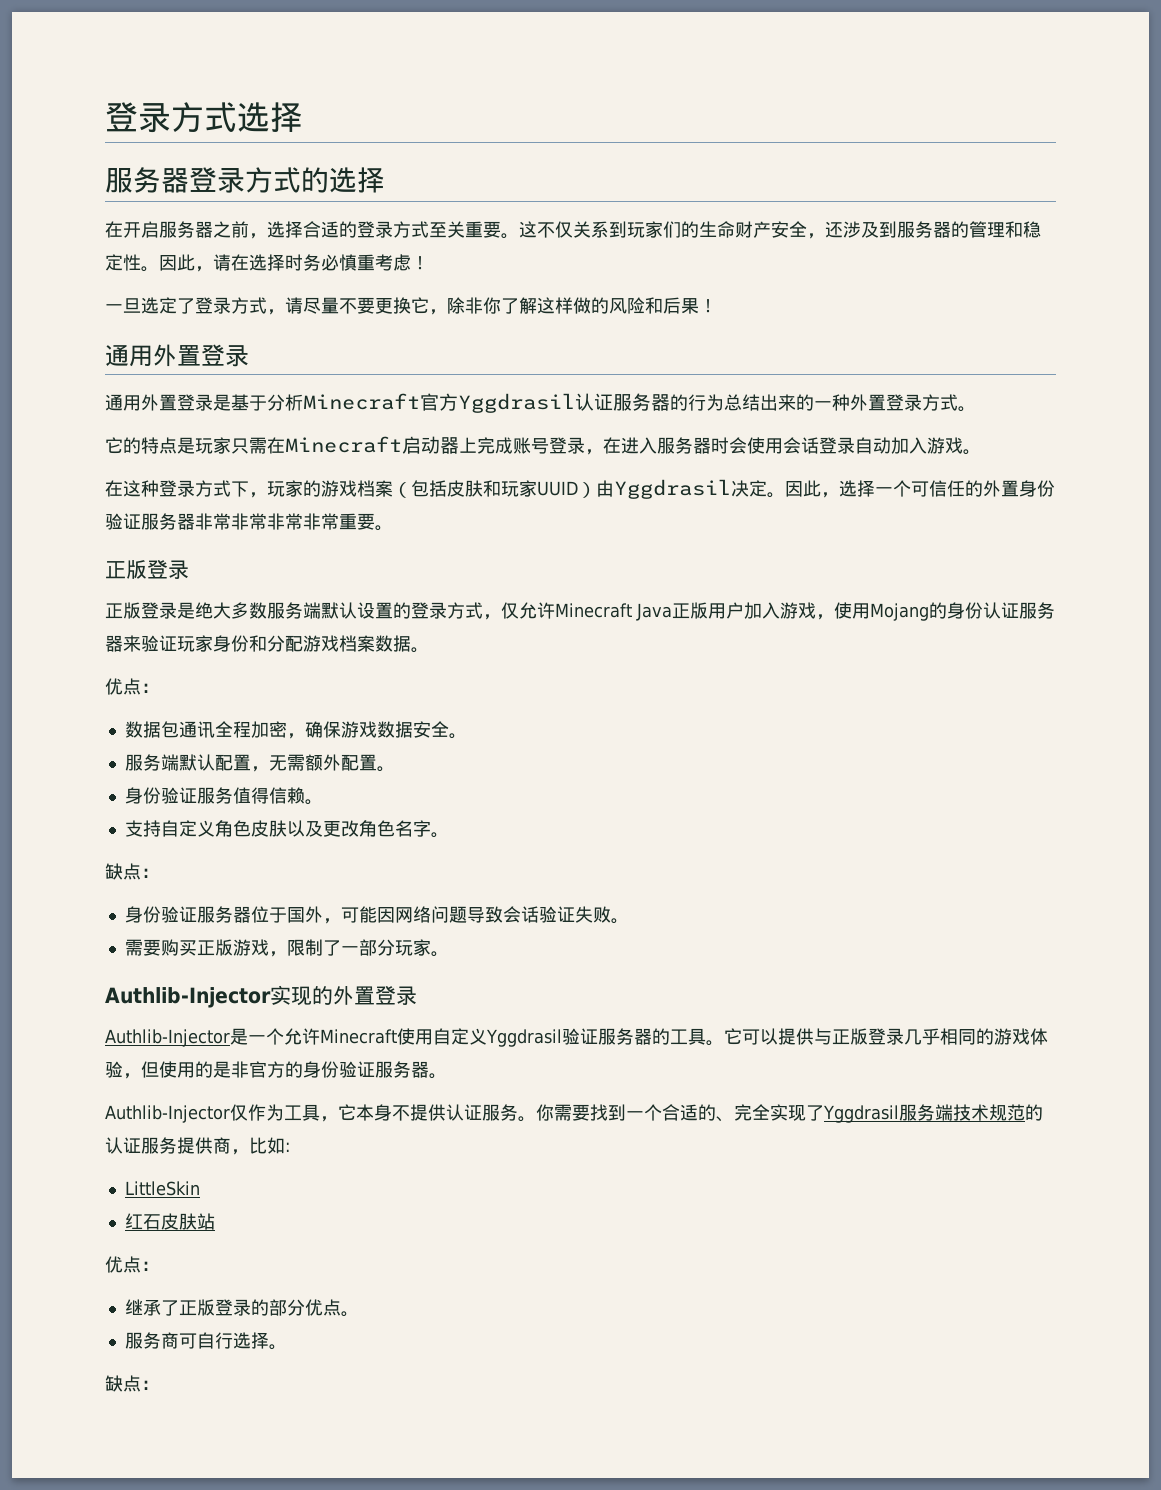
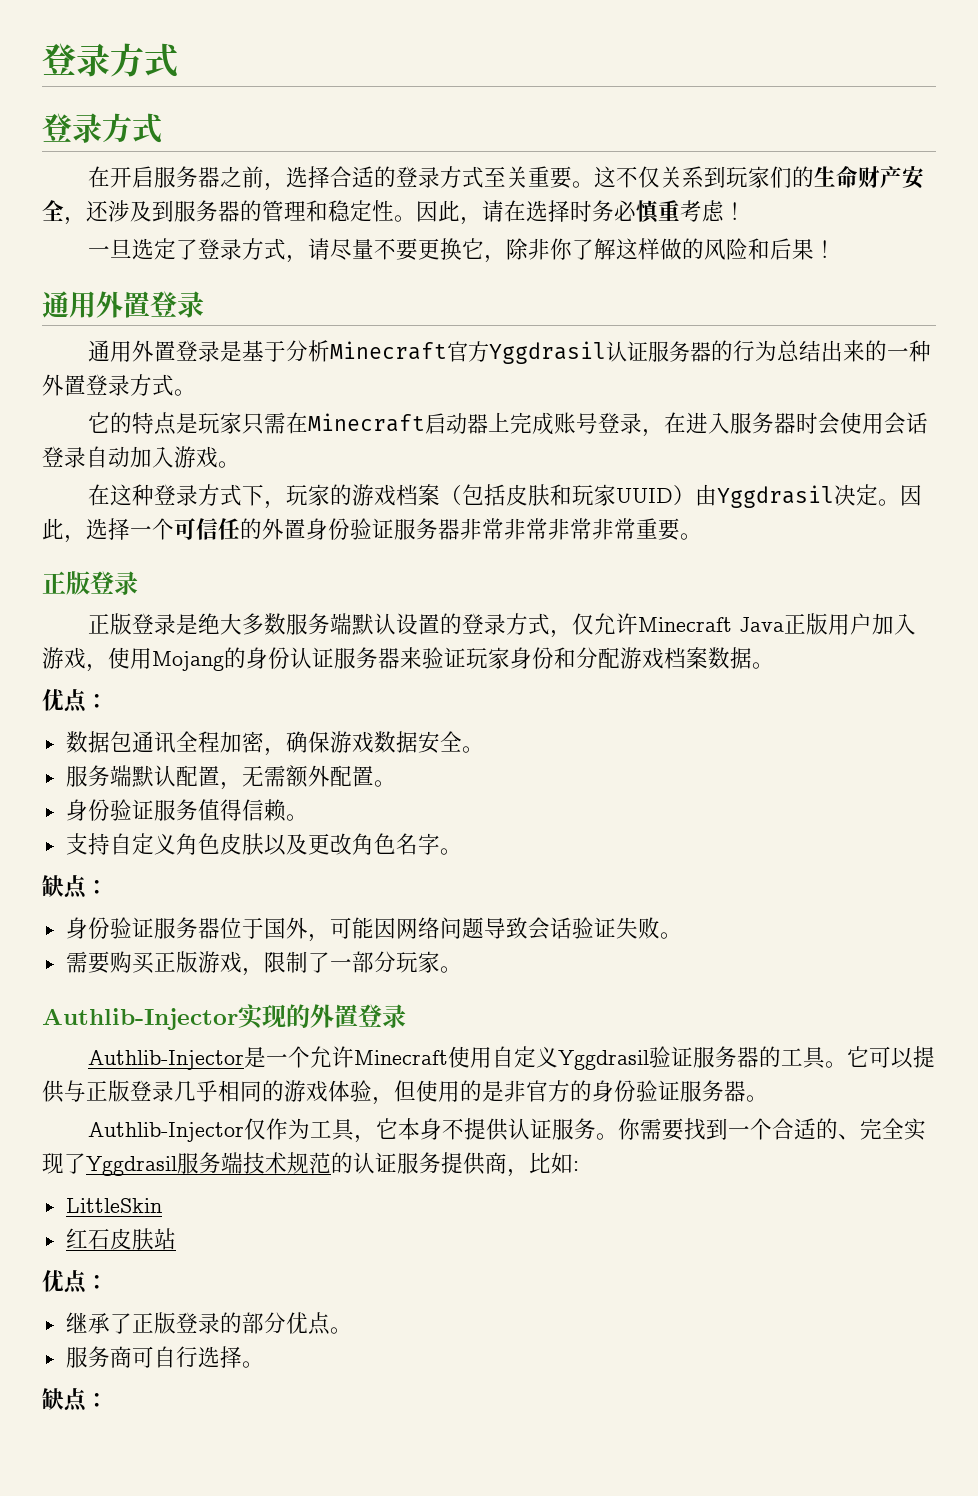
[105,102,303,133] [105,167,385,193] 登录方式选择 // 服务器登录方式的选择 -> [42,43,178,78] [42,113,162,144] 登录方式 // 登录方式

